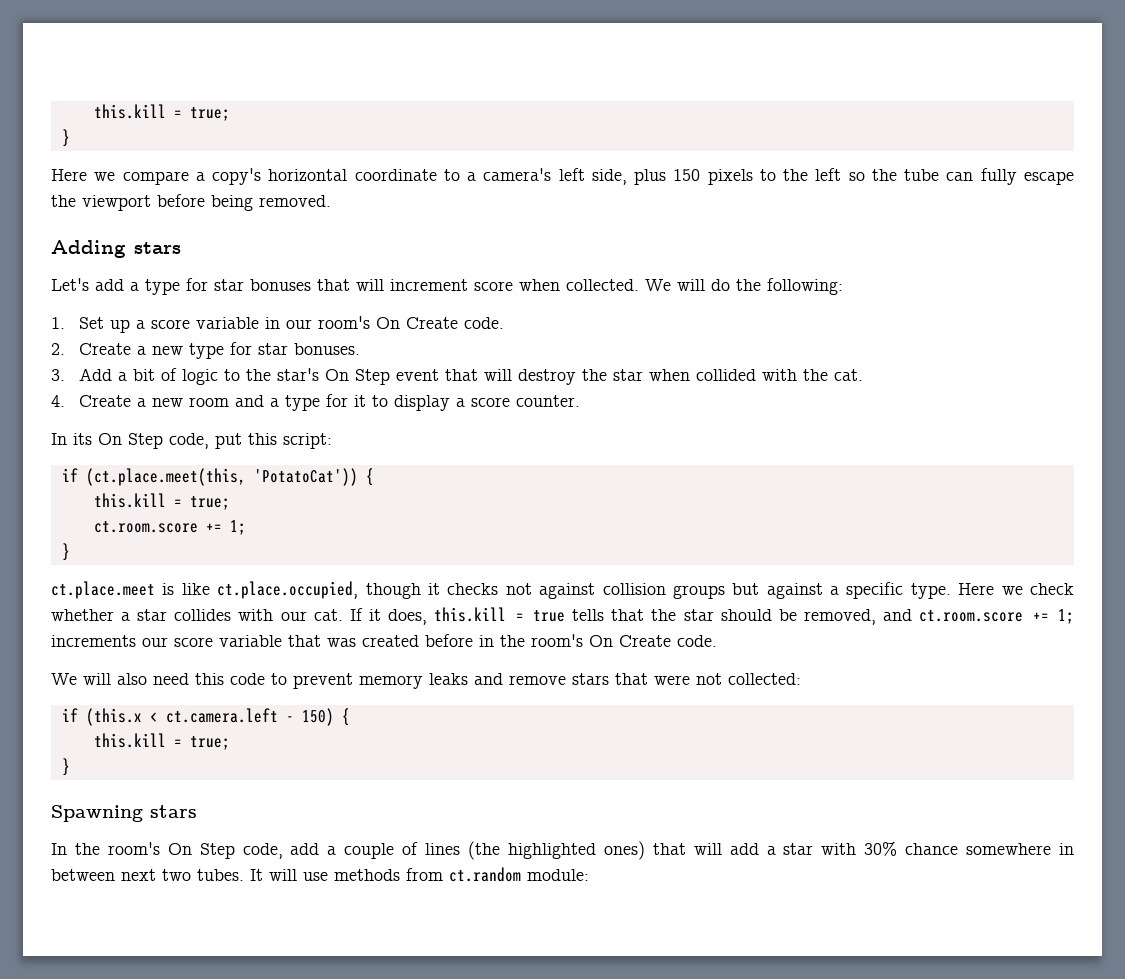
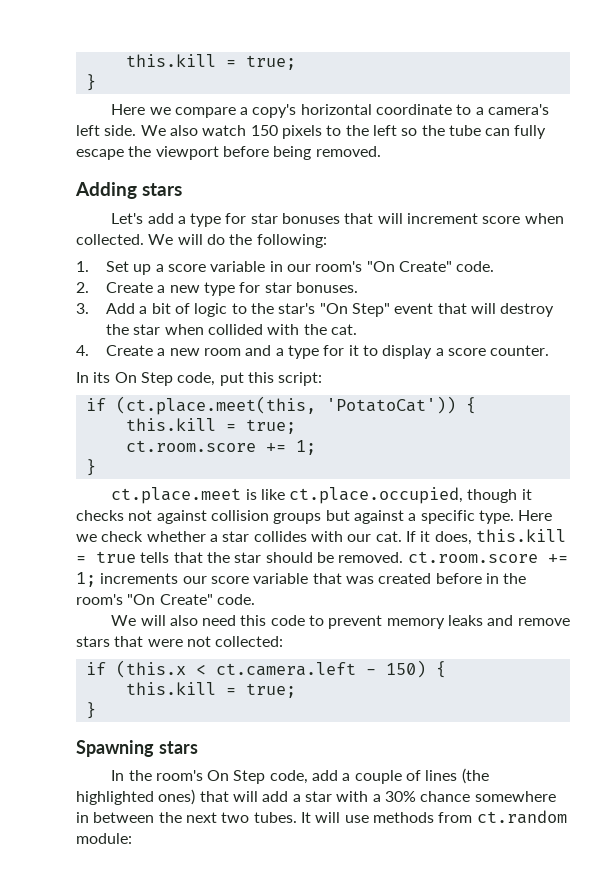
[591,169,667,185] side, plus -> [104,125,247,136] side. We also watch
[376,317,459,329] On Create -> [366,261,452,272] "On Create"
[325,369,391,385] On Step -> [319,303,390,317] "On Step"
[803,609,912,625] removed, and -> [338,552,404,563] removed.
[589,635,671,647] On Create -> [127,594,213,605] "On Create"
(857, 849) none -> [372,794,381,802] a
(115, 875) none -> [158,812,182,823] the

